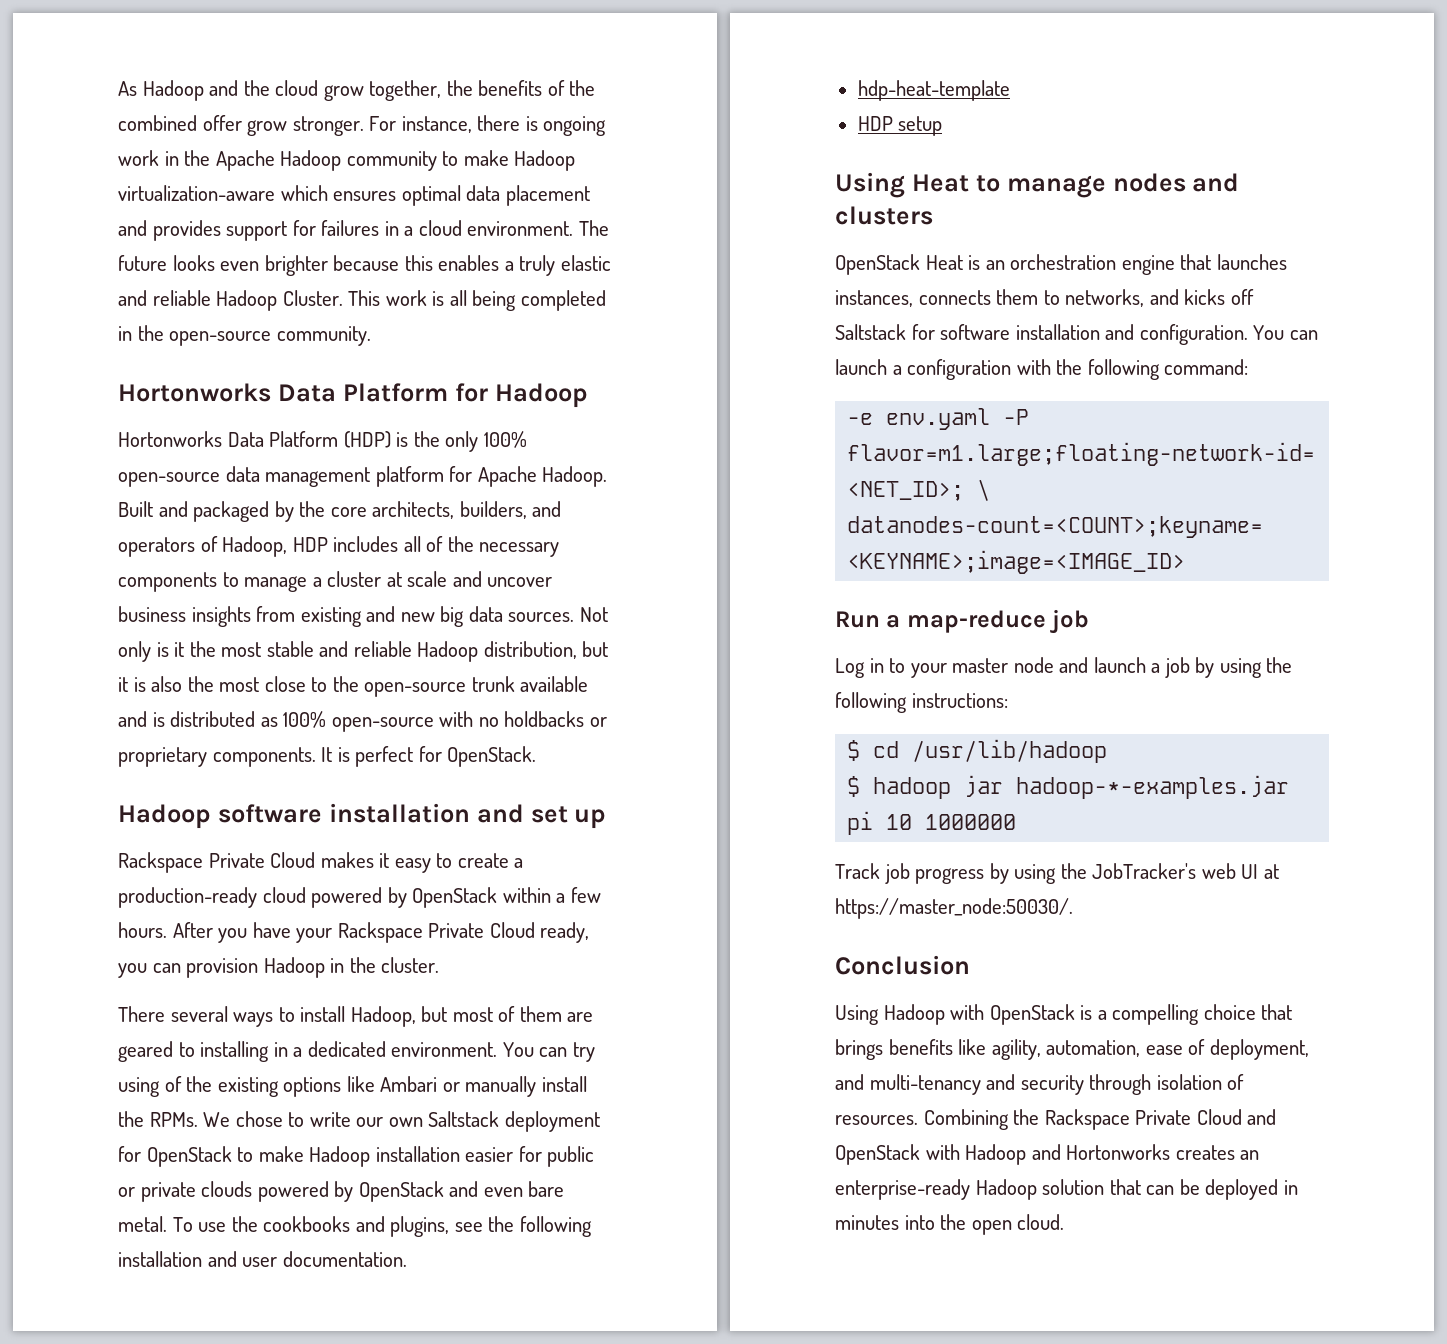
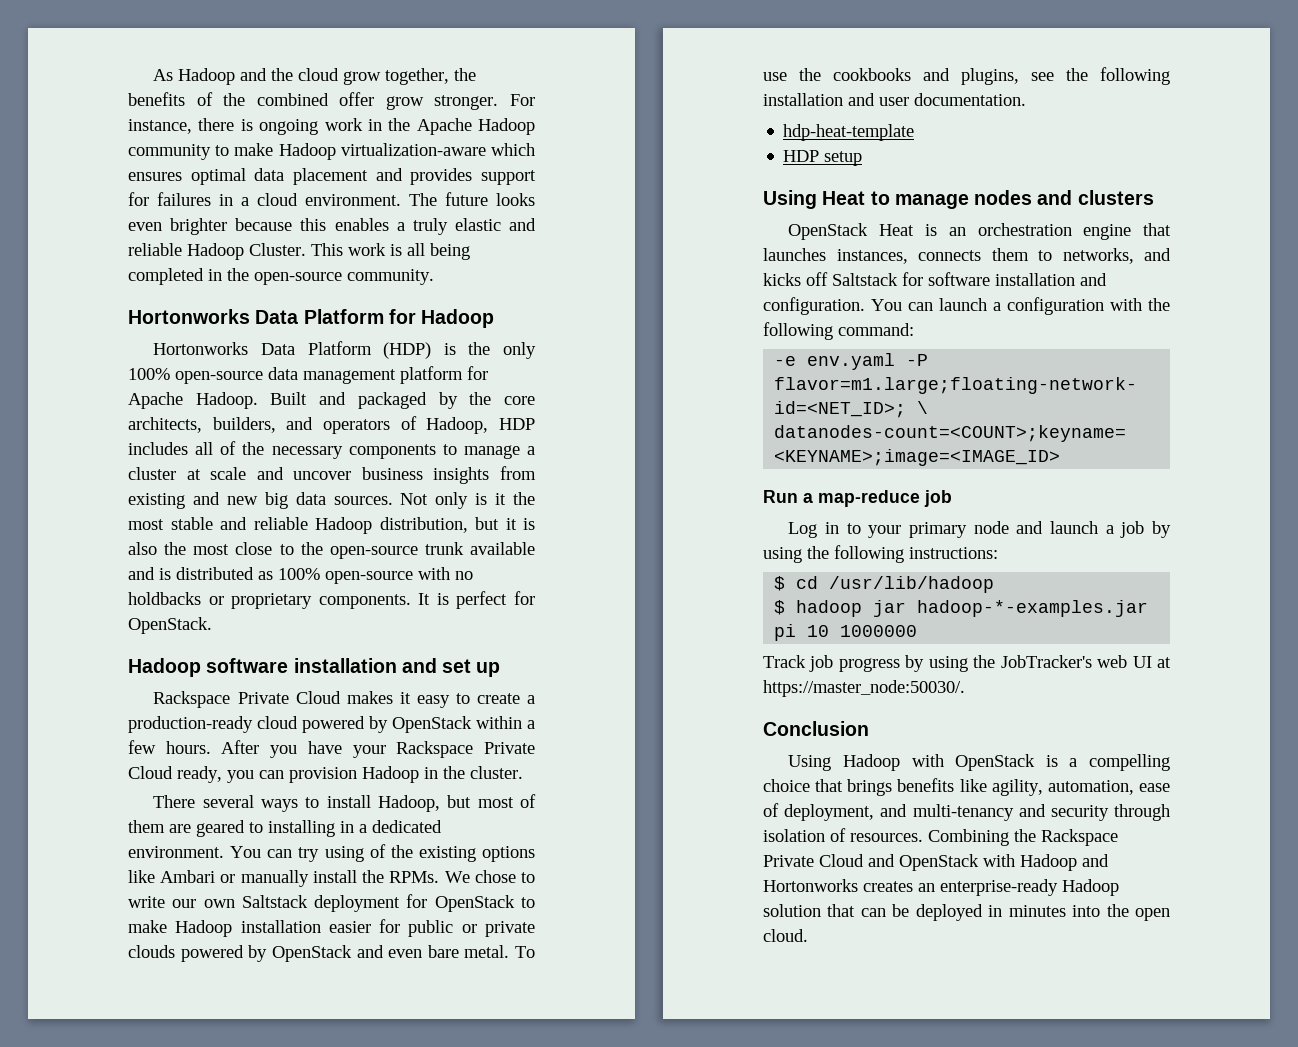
[952,658,1009,673] master -> [909,522,968,538] primary

